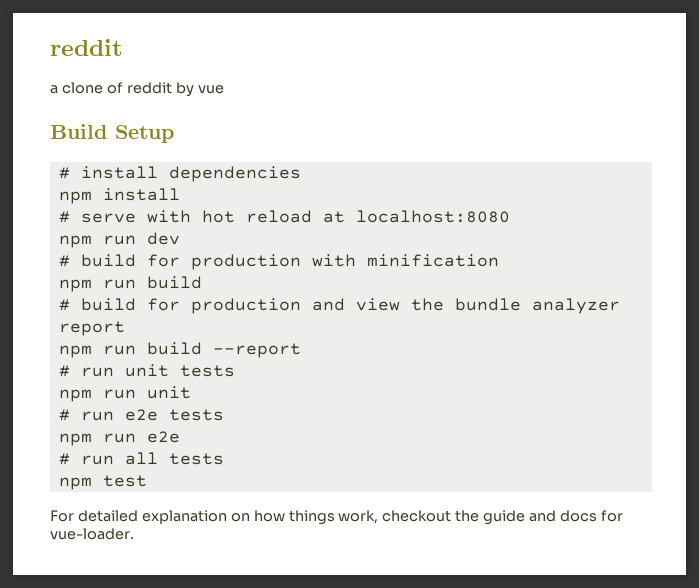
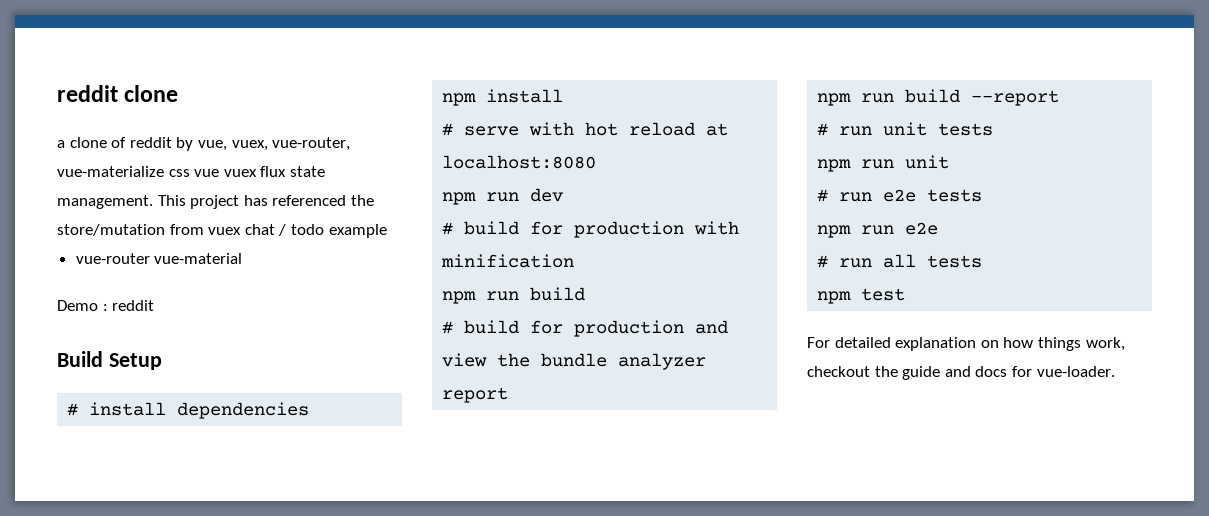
[50,39,123,56] reddit -> [57,85,179,102] reddit clone
[197,85,224,94] vue -> [197,137,351,151] [57,166,325,177] [57,195,374,209] [57,224,387,238] [75,253,243,264] [57,300,155,311] vue, vuex, vue-router, vue-materialize css vue vuex flux state management. This project has referenced the store/mutation from vuex chat / todo example // vue-router vue-material // Demo : reddit

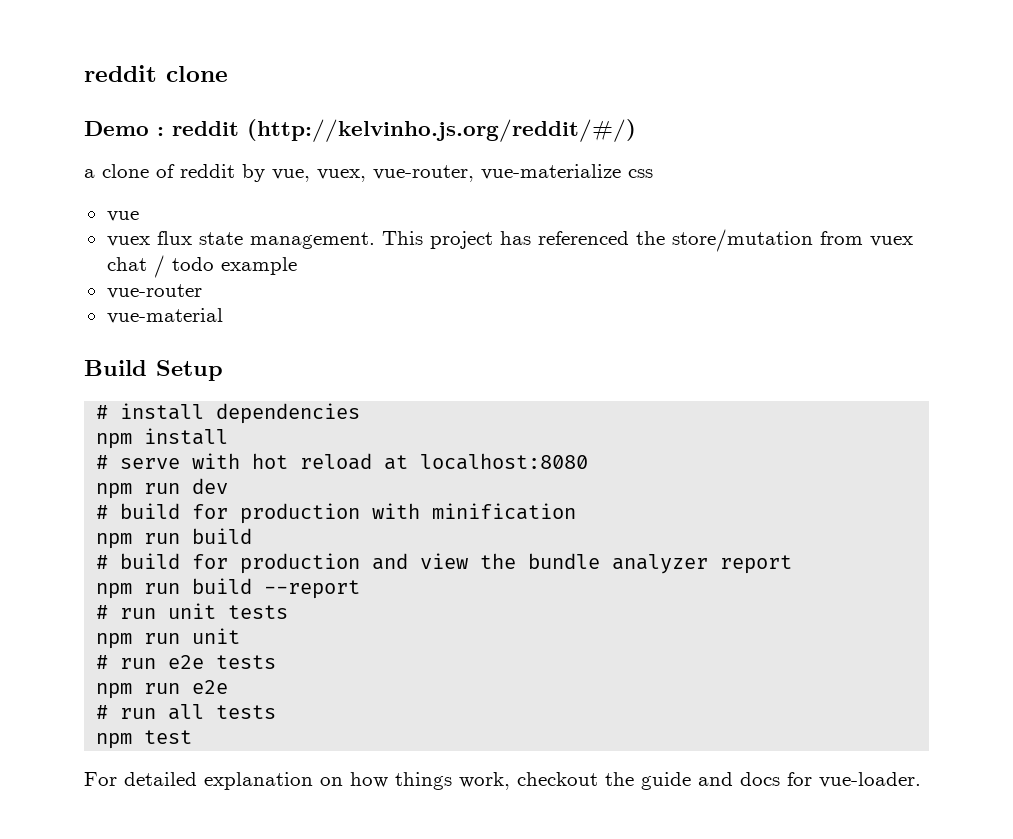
(179, 93) none -> [84,119,636,142] // Demo : reddit (http://kelvinho.js.org/reddit/#/)
(190, 173) none -> (653, 173) //
(220, 173) none -> (139, 216) //
(150, 258) none -> (202, 291) //
[57,300,155,311] // Demo : reddit -> (223, 316) none

